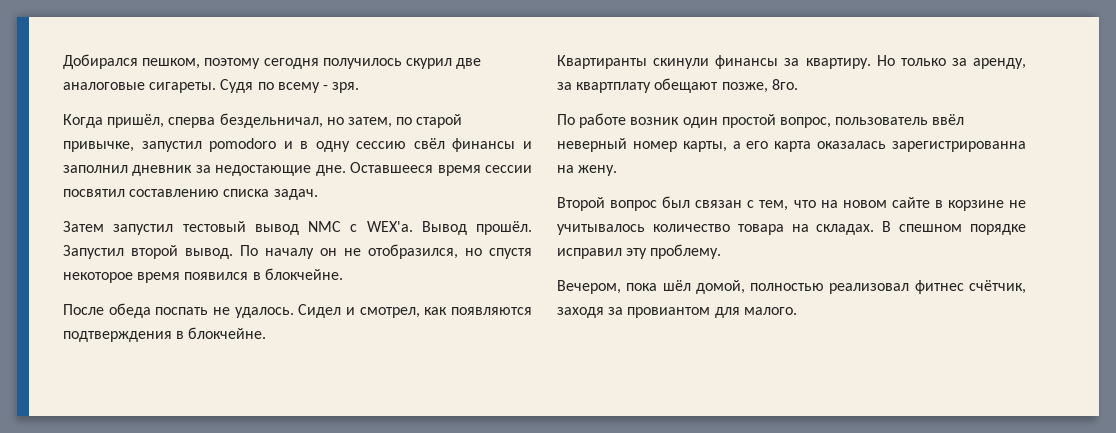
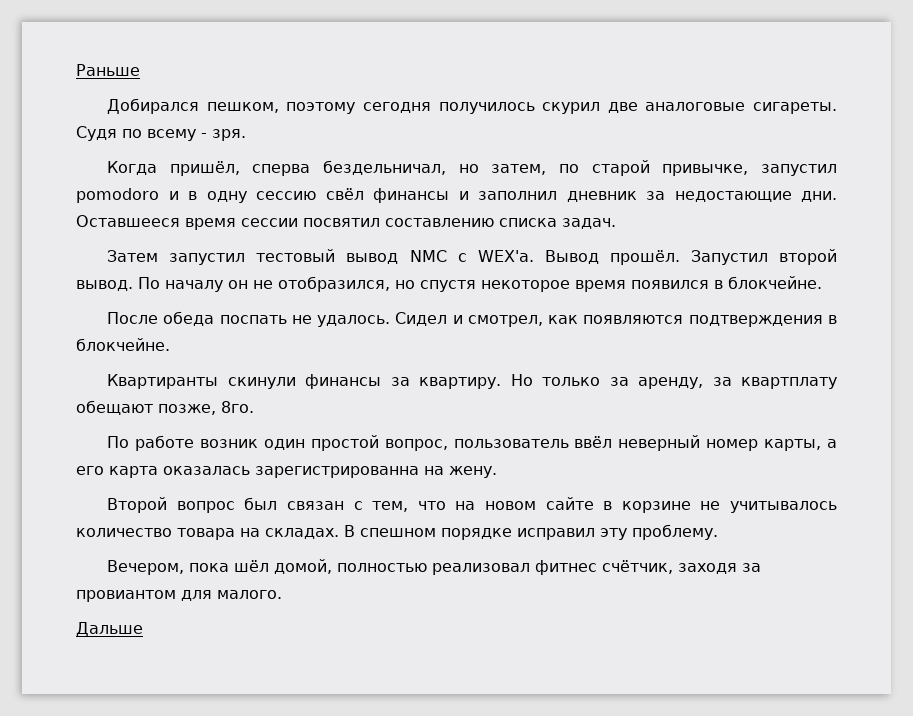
(63, 61) none -> [76,64,140,76] Раньше //
[315,165,346,176] дне. -> [801,191,837,202] дни.
(797, 311) none -> [76,622,143,637] // Дальше

